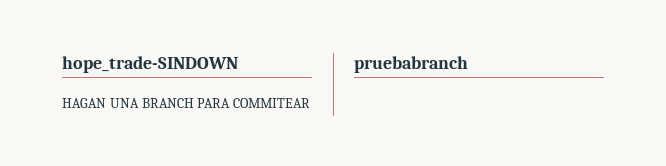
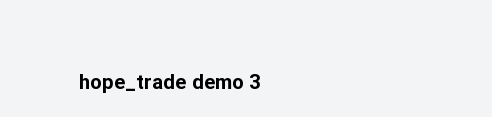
[62,56,238,73] [62,98,311,108] [354,56,468,73] hope_trade-SINDOWN // HAGAN UNA BRANCH PARA COMMITEAR // pruebabranch -> [79,74,262,93] hope_trade demo 3

